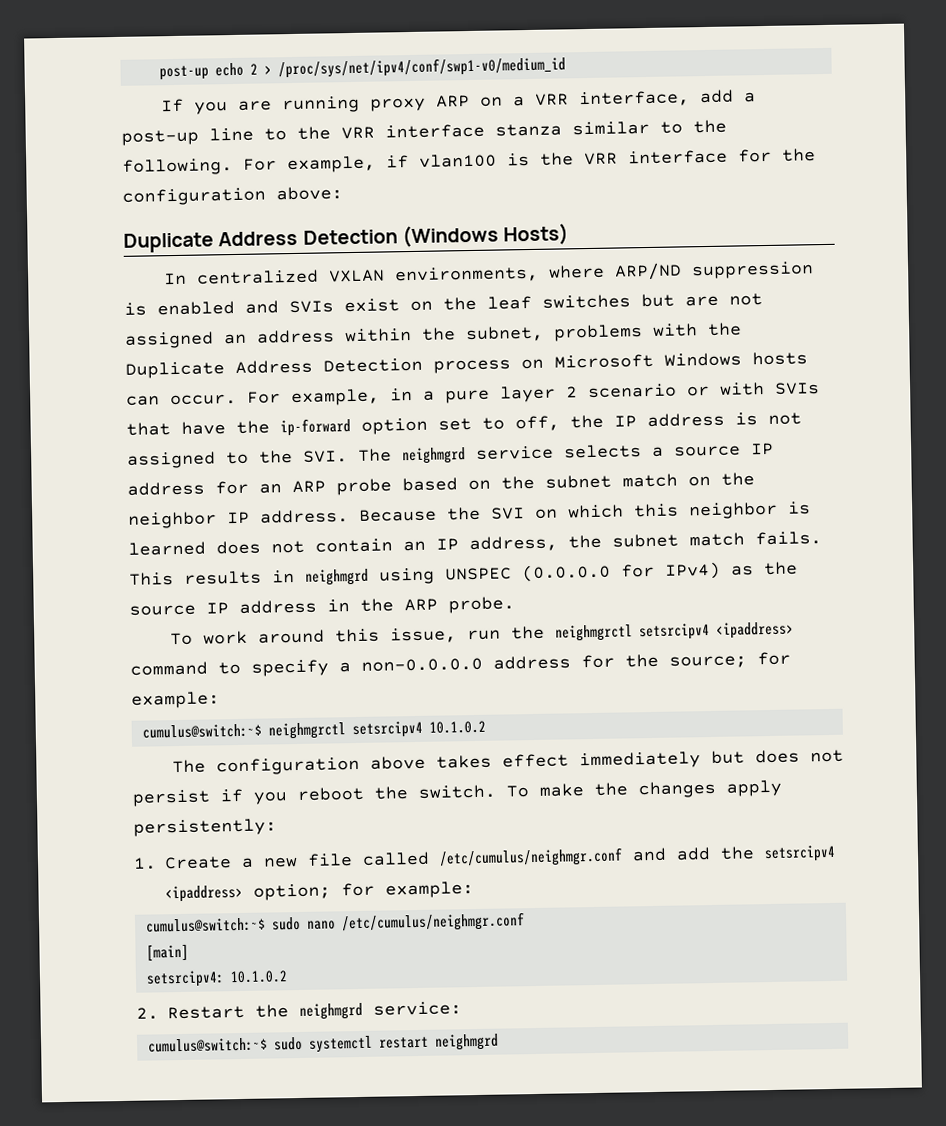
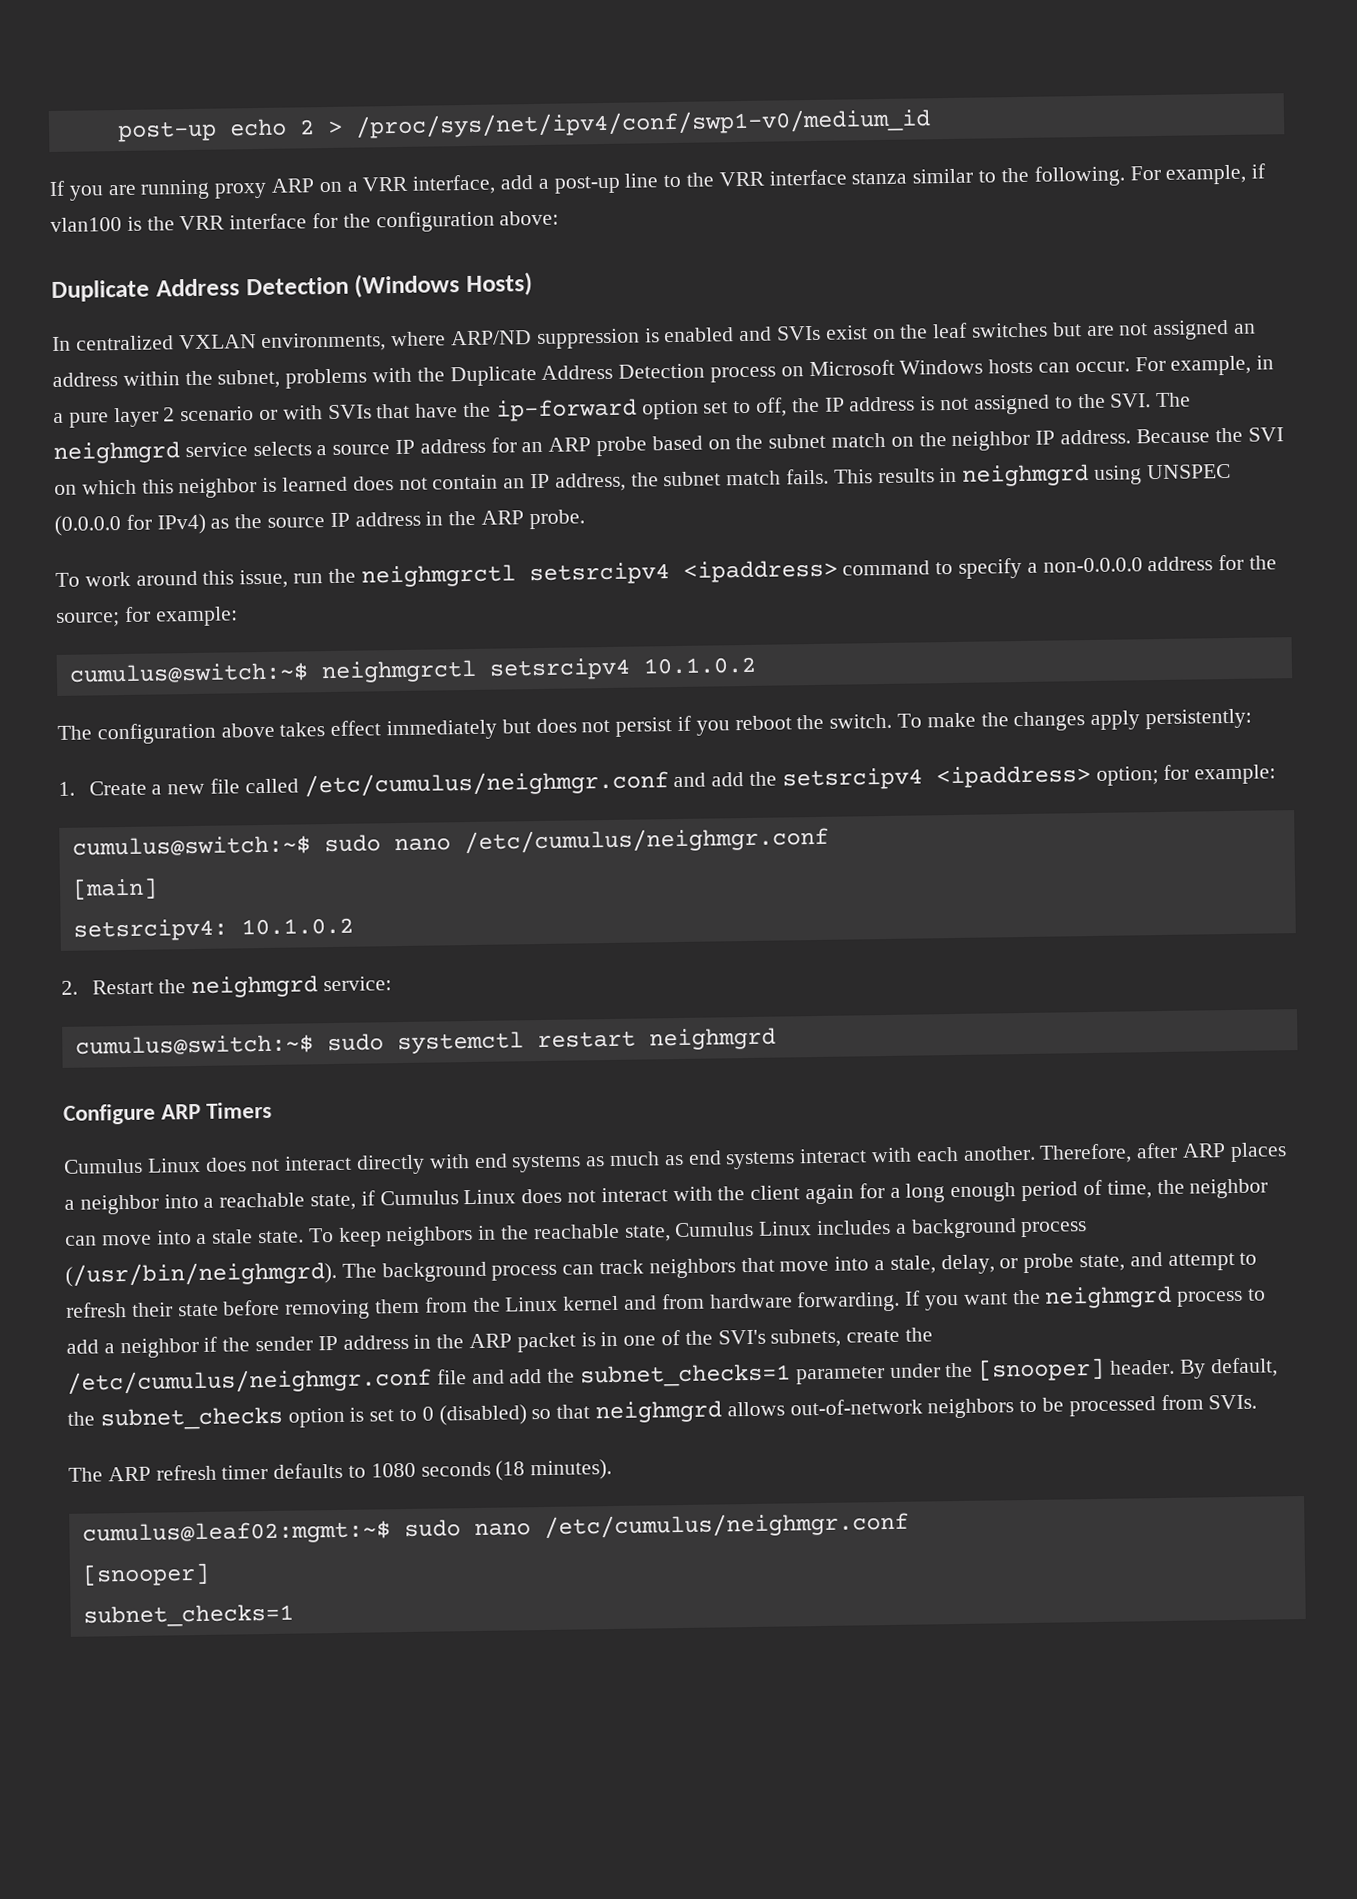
(499, 1042) none -> [63,1101,273,1125] [63,1142,1287,1175] [64,1178,1269,1215] [65,1218,1088,1247] [65,1252,1258,1287] [66,1285,1267,1320] [66,1327,934,1359] [67,1357,1278,1395] [67,1394,1258,1431] [68,1459,613,1482] [81,1511,909,1546] [81,1562,210,1587] [82,1603,294,1628] // Configure ARP Timers // Cumulus Linux does not interact directly with end systems as much as end systems interact with each another. Therefore, after ARP places a neighbor into a reachable state, if Cumulus Linux does not interact with the client again for a long enough period of time, the neighbor can move into a stale state. To keep neighbors in the reachable state, Cumulus Linux includes a background process (/usr/bin/neighmgrd). The background process can track neighbors that move into a stale, delay, or probe state, and attempt to refresh their state before removing them from the Linux kernel and from hardware forwarding. If you want the neighmgrd process to add a neighbor if the sender IP address in the ARP packet is in one of the SVI's subnets, create the /etc/cumulus/neighmgr.conf file and add the subnet_checks=1 parameter under the [snooper] header. By default, the subnet_checks option is set to 0 (disabled) so that neighmgrd allows out-of-network neighbors to be processed from SVIs. // The ARP refresh timer defaults to 1080 seconds (18 minutes). // cumulus@leaf02:mgmt:~$ sudo nano /etc/cumulus/neighmgr.conf // [snooper] // subnet_checks=1

